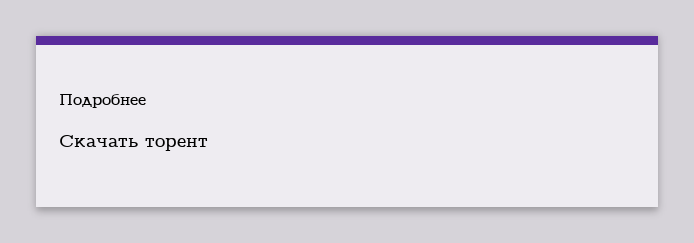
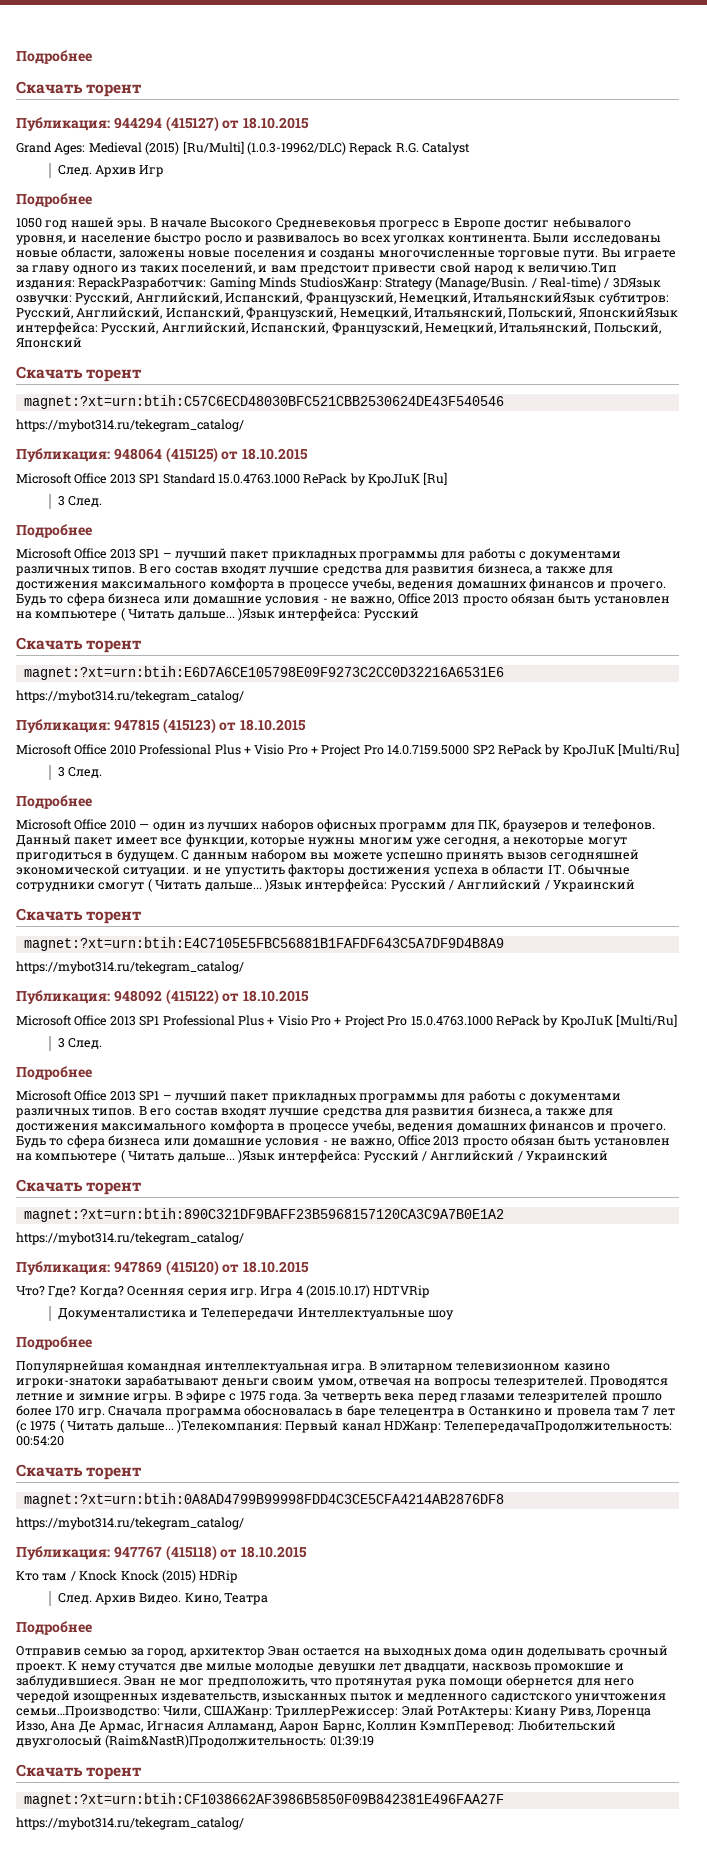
(208, 144) none -> [16,116,310,132] [16,141,470,155] [57,165,165,177] [16,193,92,207] [16,217,631,230] [16,232,661,245] [16,247,677,260] [16,262,617,275] [16,277,661,290] [16,292,669,305] [16,307,678,320] [16,322,661,335] [16,337,82,348] [16,366,142,382] [23,395,504,409] [16,419,244,432] [16,447,309,463] [16,472,448,486] [57,496,103,507] [16,524,92,538] [16,548,621,561] [16,563,613,576] [16,578,666,591] [16,593,670,606] [16,608,419,621] [16,637,142,653] [23,666,504,680] [16,690,244,703] [16,718,307,734] [16,743,679,757] [57,767,103,778] [16,795,92,809] [16,819,656,832] [16,834,627,847] [16,849,640,862] [16,864,631,877] [16,879,636,892] [16,908,142,924] [23,937,504,951] [16,961,244,974] [16,989,310,1005] [16,1014,677,1028] [57,1038,103,1049] [16,1066,92,1080] [16,1090,621,1103] [16,1105,613,1118] [16,1120,666,1133] [16,1135,670,1148] [16,1150,609,1163] [16,1179,142,1195] [23,1208,504,1222] [16,1232,244,1245] [16,1260,310,1276] [16,1285,430,1298] [57,1308,455,1320] [16,1336,92,1350] [16,1360,610,1373] [16,1375,669,1388] [16,1390,662,1403] [16,1405,675,1418] [16,1420,673,1433] [16,1436,64,1446] [16,1464,142,1480] [23,1493,504,1507] [16,1517,244,1530] [16,1545,308,1561] [16,1570,238,1583] [57,1593,269,1605] [16,1621,92,1635] [16,1645,668,1658] [16,1661,624,1673] [16,1675,635,1688] [16,1690,666,1703] [16,1705,651,1718] [16,1720,616,1733] [16,1735,374,1748] [16,1764,142,1780] [23,1793,504,1807] [16,1817,244,1830] // Публикация: 944294 (415127) от 18.10.2015 // Grand Ages: Medieval (2015) [Ru/Multi] (1.0.3-19962/DLC) Repack R.G. Catalyst // След. Архив Игр // Подробнее // 1050 год нашей эры. В начале Высокого Средневековья прогресс в Европе достиг небывалого уровня, и население быстро росло и развивалось во всех уголках континента. Были исследованы новые области, заложены новые поселения и созданы многочисленные торговые пути. Вы играете за главу одного из таких поселений, и вам предстоит привести свой народ к величию.Тип издания: RepackРазработчик: Gaming Minds StudiosЖанр: Strategy (Manage/Busin. / Real-time) / 3DЯзык озвучки: Русский, Английский, Испанский, Французский, Немецкий, ИтальянскийЯзык субтитров: Русский, Английский, Испанский, Французский, Немецкий, Итальянский, Польский, ЯпонскийЯзык интерфейса: Русский, Английский, Испанский, Французский, Немецкий, Итальянский, Польский, Японский // Скачать торент // magnet:?xt=urn:btih:C57C6ECD48030BFC521CBB2530624DE43F540546 // https://mybot314.ru/tekegram_catalog/ // Публикация: 948064 (415125) от 18.10.2015 // Microsoft Office 2013 SP1 Standard 15.0.4763.1000 RePack by KpoJIuK [Ru] // 3 След. // Подробнее // Microsoft Office 2013 SP1 – лучший пакет прикладных программы для работы с документами различных типов. В его состав входят лучшие средства для развития бизнеса, а также для достижения максимального комфорта в процессе учебы, ведения домашних финансов и прочего. Будь то сфера бизнеса или домашние условия - не важно, Office 2013 просто обязан быть установлен на компьютере ( Читать дальше... )Язык интерфейса: Русский // Скачать торент // magnet:?xt=urn:btih:E6D7A6CE105798E09F9273C2CC0D32216A6531E6 // https://mybot314.ru/tekegram_catalog/ // Публикация: 947815 (415123) от 18.10.2015 // Microsoft Office 2010 Professional Plus + Visio Pro + Project Pro 14.0.7159.5000 SP2 RePack by KpoJIuK [Multi/Ru] // 3 След. // Подробнее // Microsoft Office 2010 — один из лучших наборов офисных программ для ПК, браузеров и телефонов. Данный пакет имеет все функции, которые нужны многим уже сегодня, а некоторые могут пригодиться в будущем. С данным набором вы можете успешно принять вызов сегодняшней экономической ситуации. и не упустить факторы достижения успеха в области IT. Обычные сотрудники смогут ( Читать дальше... )Язык интерфейса: Русский / Английский / Украинский // Скачать торент // magnet:?xt=urn:btih:E4C7105E5FBC56881B1FAFDF643C5A7DF9D4B8A9 // https://mybot314.ru/tekegram_catalog/ // Публикация: 948092 (415122) от 18.10.2015 // Microsoft Office 2013 SP1 Professional Plus + Visio Pro + Project Pro 15.0.4763.1000 RePack by KpoJIuK [Multi/Ru] // 3 След. // Подробнее // Microsoft Office 2013 SP1 – лучший пакет прикладных программы для работы с документами различных типов. В его состав входят лучшие средства для развития бизнеса, а также для достижения максимального комфорта в процессе учебы, ведения домашних финансов и прочего. Будь то сфера бизнеса или домашние условия - не важно, Office 2013 просто обязан быть установлен на компьютере ( Читать дальше... )Язык интерфейса: Русский / Английский / Украинский // Скачать торент // magnet:?xt=urn:btih:890C321DF9BAFF23B5968157120CA3C9A7B0E1A2 // https://mybot314.ru/tekegram_catalog/ // Публикация: 947869 (415120) от 18.10.2015 // Что? Где? Когда? Осенняя серия игр. Игра 4 (2015.10.17) HDTVRip // Документалистика и Телепередачи Интеллектуальные шоу // Подробнее // Популярнейшая командная интеллектуальная игра. В элитарном телевизионном казино игроки-знатоки зарабатывают деньги своим умом, отвечая на вопросы телезрителей. Проводятся летние и зимние игры. В эфире с 1975 года. За четверть века перед глазами телезрителей прошло более 170 игр. Сначала программа обосновалась в баре телецентра в Останкино и провела там 7 лет (с 1975 ( Читать дальше... )Телекомпания: Первый канал HDЖанр: ТелепередачаПродолжительность: 00:54:20 // Скачать торент // magnet:?xt=urn:btih:0A8AD4799B99998FDD4C3CE5CFA4214AB2876DF8 // https://mybot314.ru/tekegram_catalog/ // Публикация: 947767 (415118) от 18.10.2015 // Кто там / Knock Knock (2015) HDRip // След. Архив Видео. Кино, Театра // Подробнее // Отправив семью за город, архитектор Эван остается на выходных дома один доделывать срочный проект. К нему стучатся две милые молодые девушки лет двадцати, насквозь промокшие и заблудившиеся. Эван не мог предположить, что протянутая рука помощи обернется для него чередой изощренных издевательств, изысканных пыток и медленного садистского уничтожения семьи…Производство: Чили, СШАЖанр: ТриллерРежиссер: Элай РотАктеры: Киану Ривз, Лоренца Иззо, Ана Де Армас, Игнасия Алламанд, Аарон Барнс, Коллин КэмпПеревод: Любительский двухголосый (Raim&NastR)Продолжительность: 01:39:19 // Скачать торент // magnet:?xt=urn:btih:CF1038662AF3986B5850F09B842381E496FAA27F // https://mybot314.ru/tekegram_catalog/

